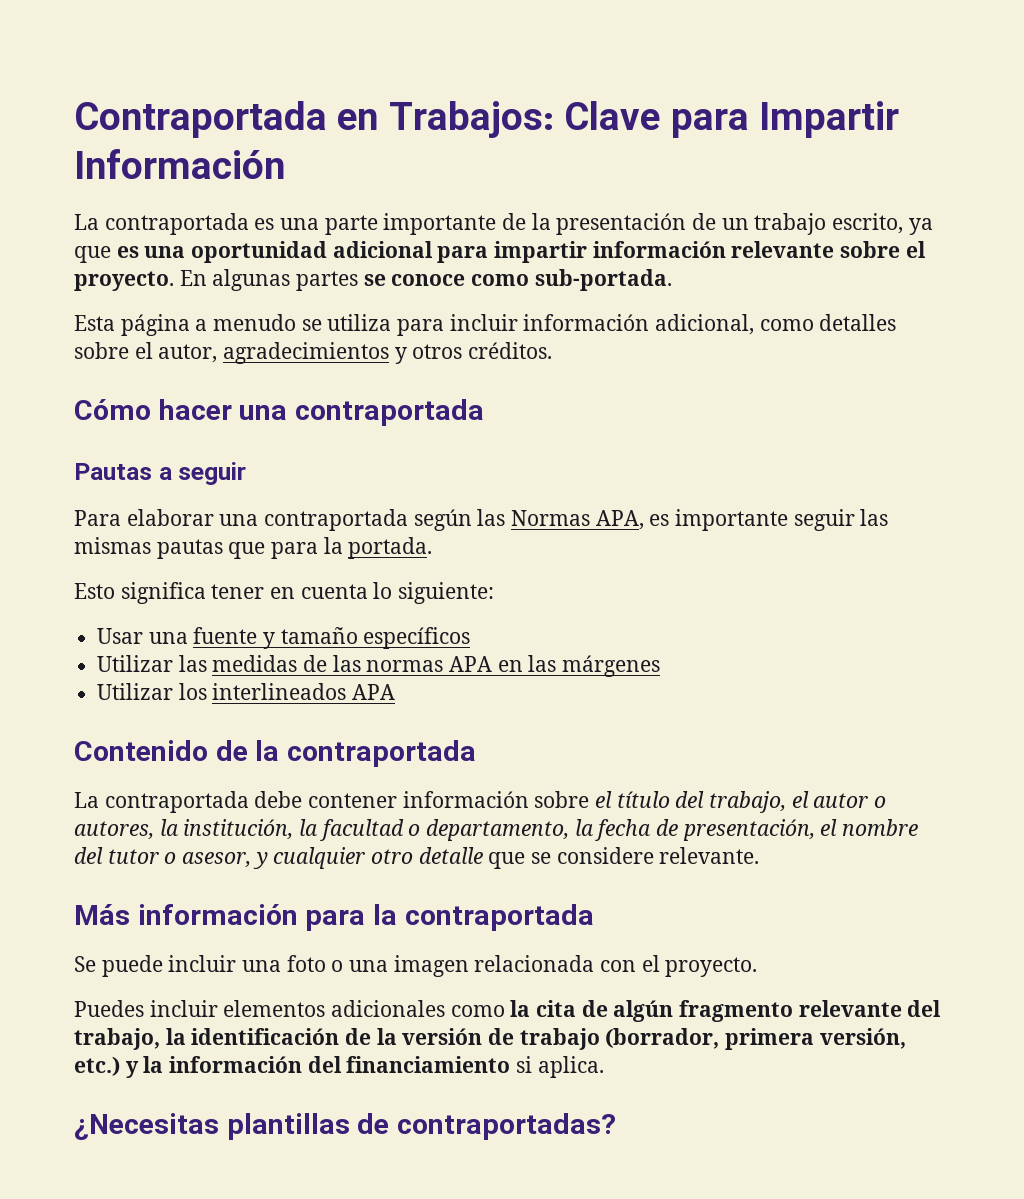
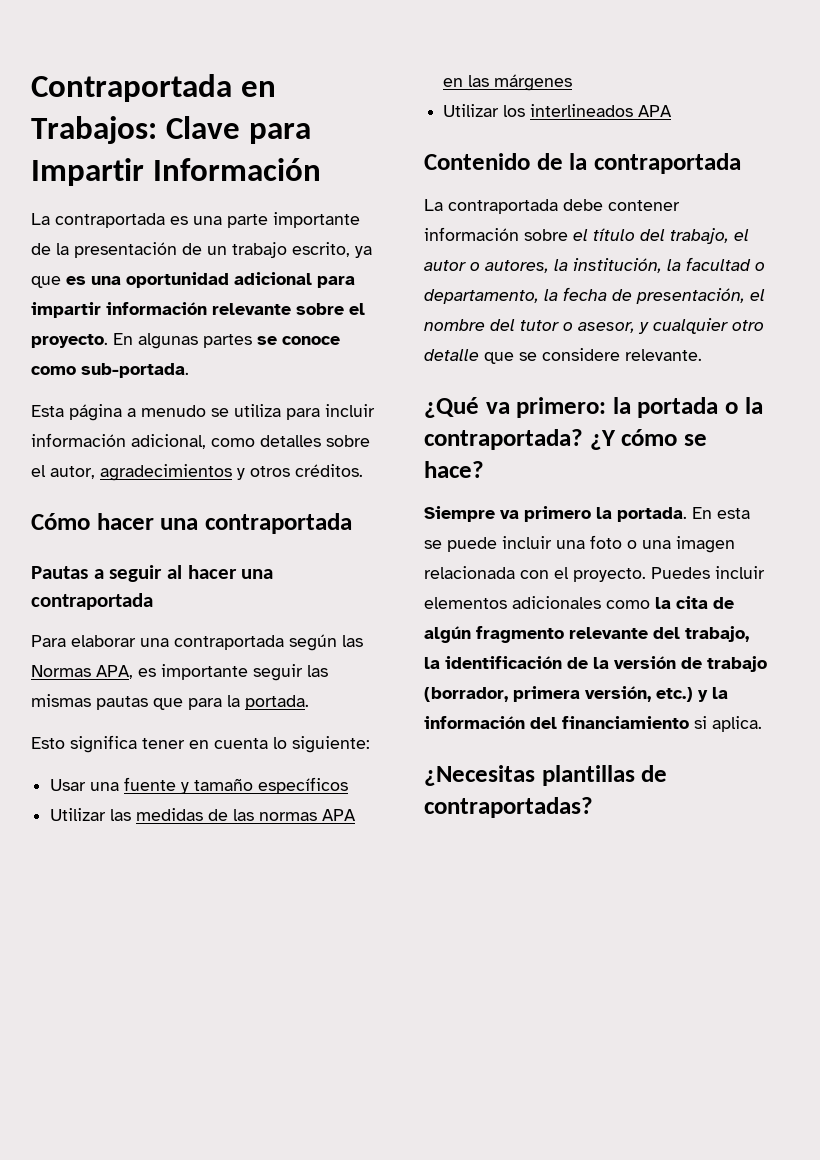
(247, 473) none -> [167,565,274,579] [31,593,153,610] al hacer una contraportada
[74,904,594,931] [74,956,96,972] Más información para la contraportada // Se -> [424,397,763,418] [424,429,707,450] [424,461,484,478] [424,506,750,522] [424,540,442,549] ¿Qué va primero: la portada o la contraportada? ¿Y cómo se hace? // Siempre va primero la portada. En esta se
(758, 967) // -> (646, 575) none

